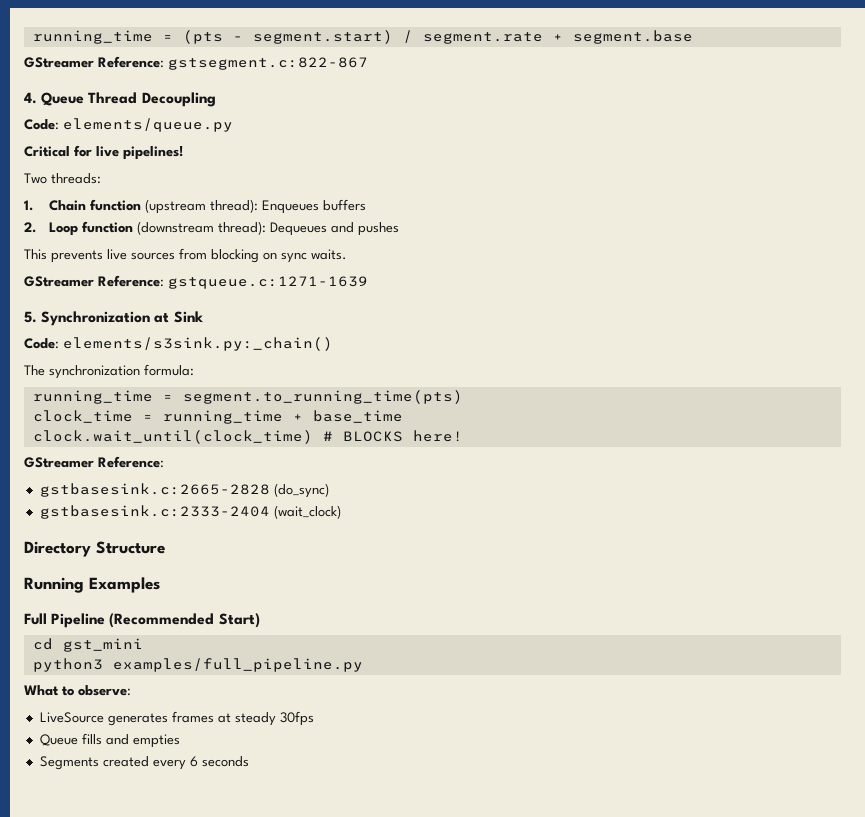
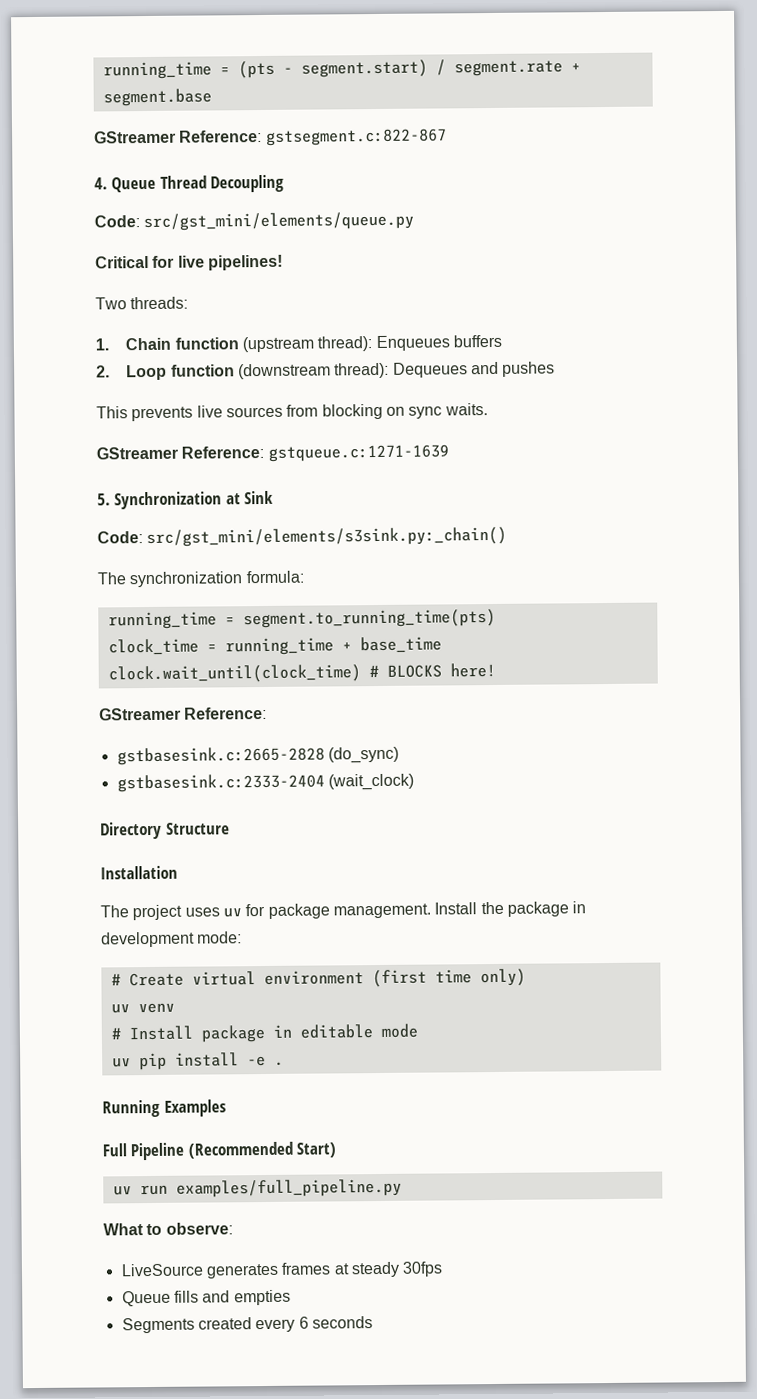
[63,118,233,132] elements/queue.py -> [143,211,415,232] src/gst_mini/elements/queue.py
[63,337,333,351] elements/s3sink.py:_chain() -> [146,526,508,548] src/gst_mini/elements/s3sink.py:_chain()
(165, 547) none -> [100,865,178,880] [100,901,587,921] [101,931,243,948] [110,968,526,988] [110,1002,175,1014] [110,1023,418,1043] [111,1052,284,1071] // Installation // The project uses uv for package management. Install the package in development mode: // # Create virtual environment (first time only) // uv venv // # Install package in editable mode // uv pip install -e .
[32,638,143,652] [32,658,103,672] cd gst_mini // python3 -> [112,1184,168,1196] uv run

